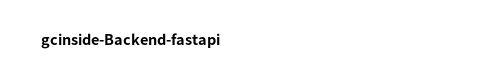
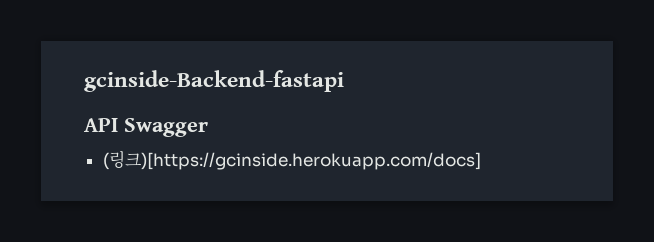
(220, 41) none -> [84,118,208,137] [102,150,481,170] // API Swagger // (링크)[https://gcinside.herokuapp.com/docs]

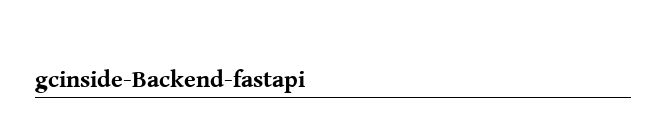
[84,118,208,137] [102,150,481,170] // API Swagger // (링크)[https://gcinside.herokuapp.com/docs] -> (305, 81) none

